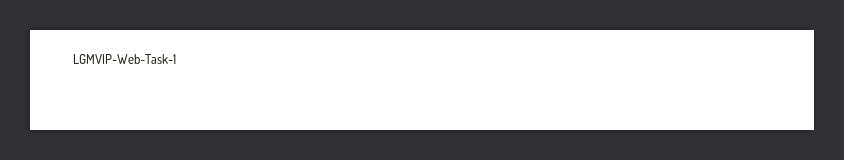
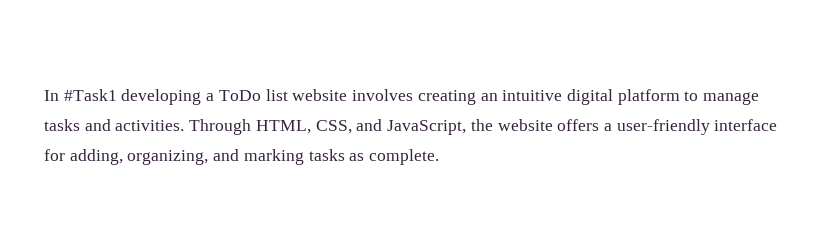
[73,54,176,64] LGMVIP-Web-Task-1 -> [44,89,760,105] [44,119,778,135] [44,149,440,165] In #Task1 developing a ToDo list website involves creating an intuitive digital platform to manage tasks and activities. Through HTML, CSS, and JavaScript, the website offers a user-friendly interface for adding, organizing, and marking tasks as complete.

